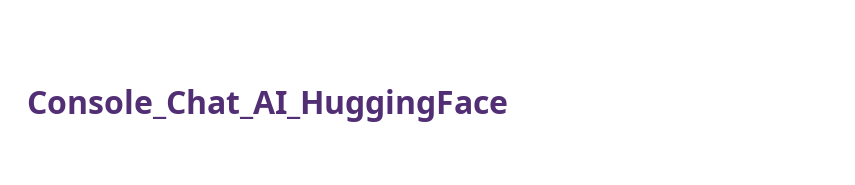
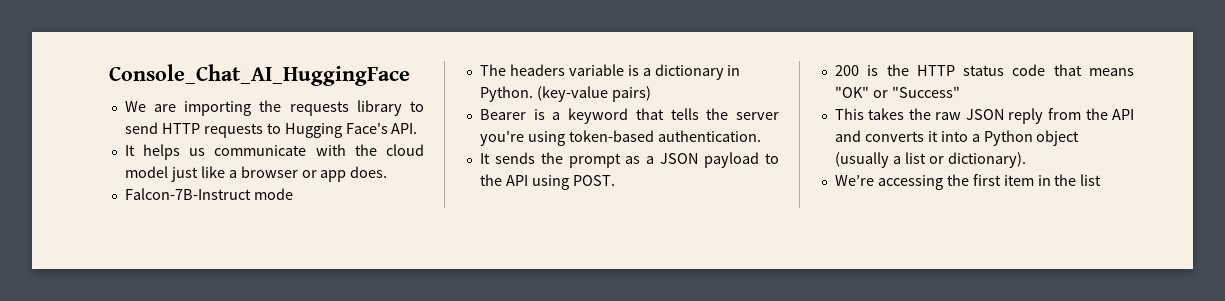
(508, 105) none -> [124,100,425,116] [124,122,418,138] [124,144,425,160] [124,166,388,182] [124,188,293,200] [479,64,741,80] [479,86,651,102] [479,108,779,124] [479,130,761,146] [479,152,779,168] [479,174,615,190] [834,64,1134,76] [834,86,960,98] [834,108,1134,124] [834,130,1080,146] [834,152,1026,168] [834,174,1102,190] // We are importing the requests library to send HTTP requests to Hugging Face's API. // It helps us communicate with the cloud model just like a browser or app does. // Falcon-7B-Instruct mode // The headers variable is a dictionary in Python. (key-value pairs) // Bearer is a keyword that tells the server you're using token-based authentication. // It sends the prompt as a JSON payload to the API using POST. // 200 is the HTTP status code that means "OK" or "Success" // This takes the raw JSON reply from the API and converts it into a Python object (usually a list or dictionary). // We’re accessing the first item in the list

